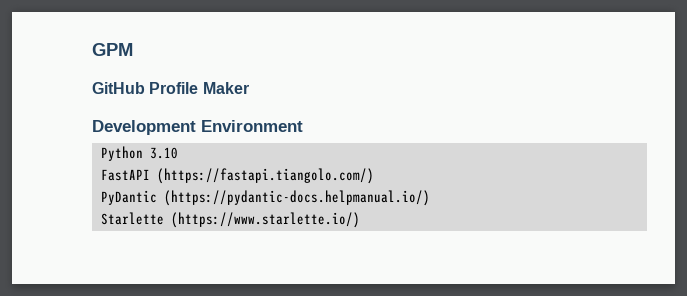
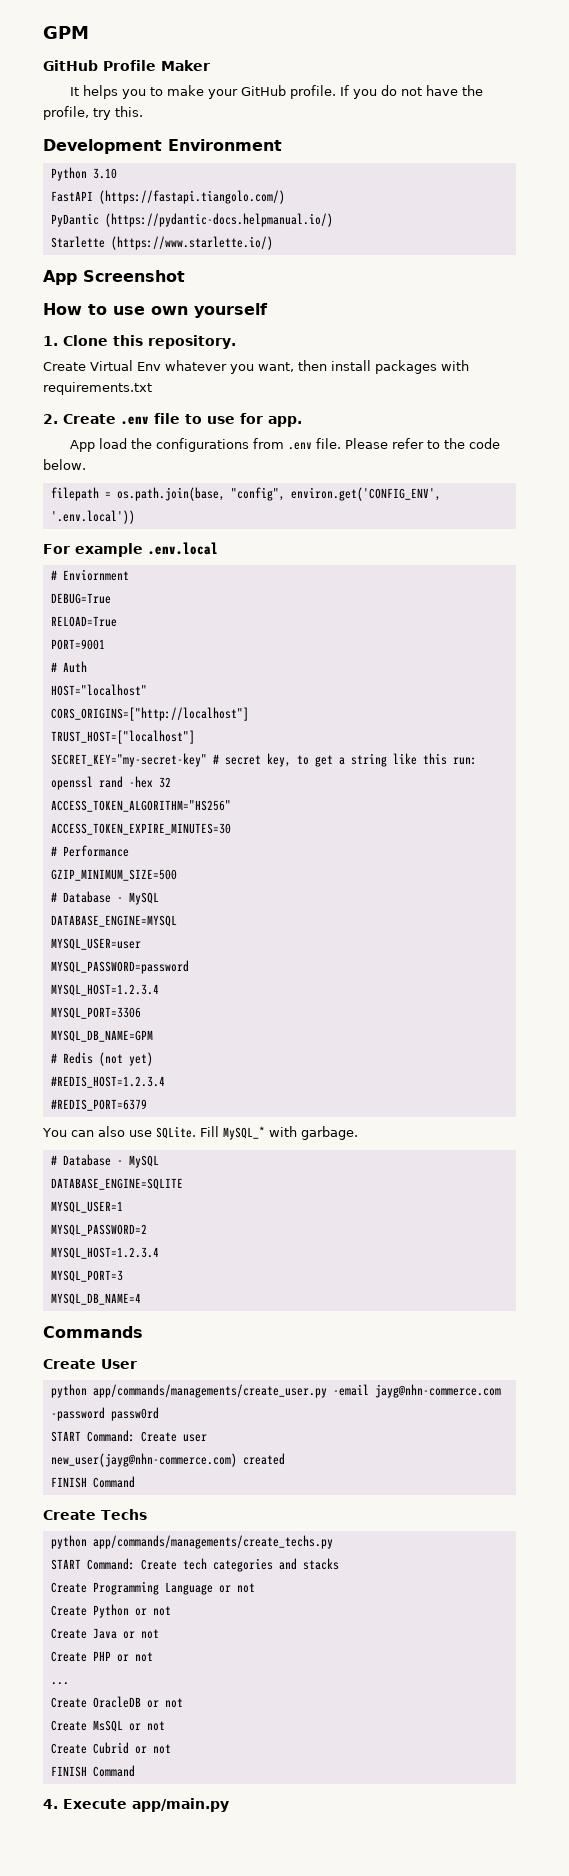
(249, 88) none -> [70,85,484,99] [43,106,143,120] // It helps you to make your GitHub profile. If you do not have the profile, try this.
(361, 220) none -> [43,270,185,285] [43,303,268,318] [43,335,236,349] [43,360,469,374] [43,382,152,395] [43,413,302,427] [70,438,501,452] [43,459,86,470] [50,487,441,501] [50,510,135,524] [43,542,218,557] [50,569,129,581] [50,593,111,604] [50,616,117,627] [50,639,105,650] [50,661,87,673] [50,684,147,696] [50,707,249,721] [50,730,195,744] [50,753,477,767] [50,776,171,790] [50,800,231,812] [50,823,231,835] [50,845,129,857] [50,869,177,881] [50,891,159,905] [50,915,177,927] [50,938,141,950] [50,960,189,974] [50,984,159,996] [50,1007,141,1019] [50,1030,153,1042] [50,1052,153,1066] [50,1076,165,1088] [50,1099,147,1111] [42,1126,358,1140] [50,1154,159,1168] [50,1178,183,1190] [50,1201,123,1213] [50,1224,147,1236] [50,1247,159,1259] [50,1270,123,1282] [50,1293,141,1305] [43,1326,143,1338] [43,1359,137,1369] [50,1384,501,1398] [50,1407,159,1421] [50,1430,207,1442] [50,1453,285,1467] [50,1476,135,1488] [43,1509,147,1520] [50,1535,333,1549] [50,1558,339,1572] [50,1581,255,1595] [50,1604,171,1618] [50,1628,159,1639] [50,1651,153,1662] [50,1682,69,1685] [50,1696,183,1708] [50,1720,165,1732] [50,1742,171,1754] [50,1765,135,1777] [43,1798,229,1812] // App Screenshot // How to use own yourself // 1. Clone this repository. // Create Virtual Env whatever you want, then install packages with requirements.txt // 2. Create .env file to use for app. // App load the configurations from .env file. Please refer to the code below. // filepath = os.path.join(base, "config", environ.get('CONFIG_ENV', '.env.local')) // For example .env.local // # Enviornment // DEBUG=True // RELOAD=True // PORT=9001 // # Auth // HOST="localhost" // CORS_ORIGINS=["http://localhost"] // TRUST_HOST=["localhost"] // SECRET_KEY="my-secret-key" # secret key, to get a string like this run: openssl rand -hex 32 // ACCESS_TOKEN_ALGORITHM="HS256" // ACCESS_TOKEN_EXPIRE_MINUTES=30 // # Performance // GZIP_MINIMUM_SIZE=500 // # Database - MySQL // DATABASE_ENGINE=MYSQL // MYSQL_USER=user // MYSQL_PASSWORD=password // MYSQL_HOST=1.2.3.4 // MYSQL_PORT=3306 // MYSQL_DB_NAME=GPM // # Redis (not yet) // #REDIS_HOST=1.2.3.4 // #REDIS_PORT=6379 // You can also use SQLite. Fill MySQL_* with garbage. // # Database - MySQL // DATABASE_ENGINE=SQLITE // MYSQL_USER=1 // MYSQL_PASSWORD=2 // MYSQL_HOST=1.2.3.4 // MYSQL_PORT=3 // MYSQL_DB_NAME=4 // Commands // Create User // python app/commands/managements/create_user.py -email jayg@nhn-commerce.com -password passw0rd // START Command: Create user // new_user(jayg@nhn-commerce.com) created // FINISH Command // Create Techs // python app/commands/managements/create_techs.py // START Command: Create tech categories and stacks // Create Programming Language or not // Create Python or not // Create Java or not // Create PHP or not // ... // Create OracleDB or not // Create MsSQL or not // Create Cubrid or not // FINISH Command // 4. Execute app/main.py

